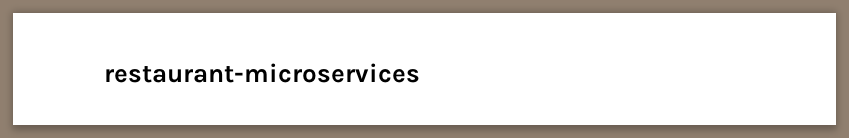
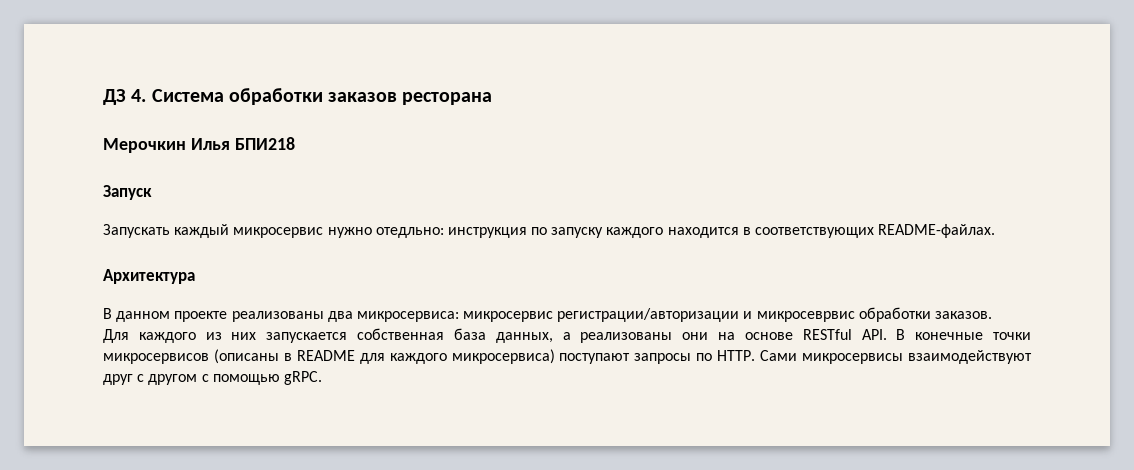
[104,63,420,83] restaurant-microservices -> [103,88,493,105] [103,137,295,153] [103,185,152,200] [103,224,996,238] [103,269,195,284] [103,307,993,322] [103,328,1032,343] [103,349,1032,364] [103,371,322,385] ДЗ 4. Система обработки заказов ресторана // Мерочкин Илья БПИ218 // Запуск // Запускать каждый микросервис нужно отедльно: инструкция по запуску каждого находится в соответствующих README-файлах. // Архитектура // В данном проекте реализованы два микросервиса: микросервис регистрации/авторизации и микросеврвис обработки заказов. // Для каждого из них запускается собственная база данных, а реализованы они на основе RESTful API. В конечные точки микросервисов (описаны в README для каждого микросервиса) поступают запросы по HTTP. Сами микросервисы взаимодействуют друг с другом с помощью gRPC.

